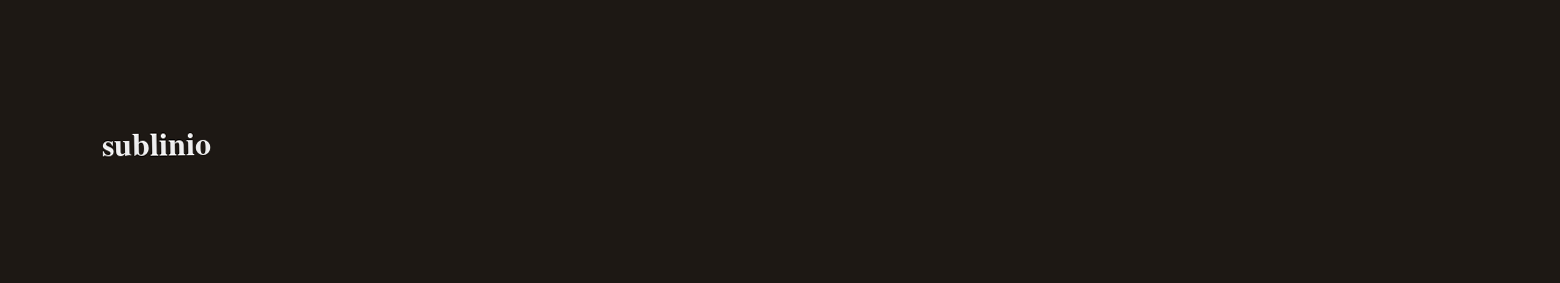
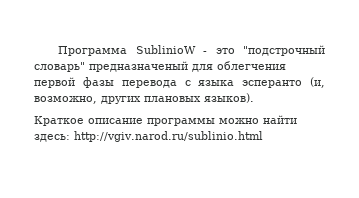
[101,132,212,157] sublinio -> [58,45,325,56] [34,61,286,72] [34,77,326,88] [34,93,254,104] [34,115,297,126] [34,131,263,142] Программа SublinioW - это "подстрочный словарь" предназначеный для облегчения первой фазы перевода с языка эсперанто (и, возможно, других плановых языков). // Краткое описание программы можно найти здесь: http://vgiv.narod.ru/sublinio.html

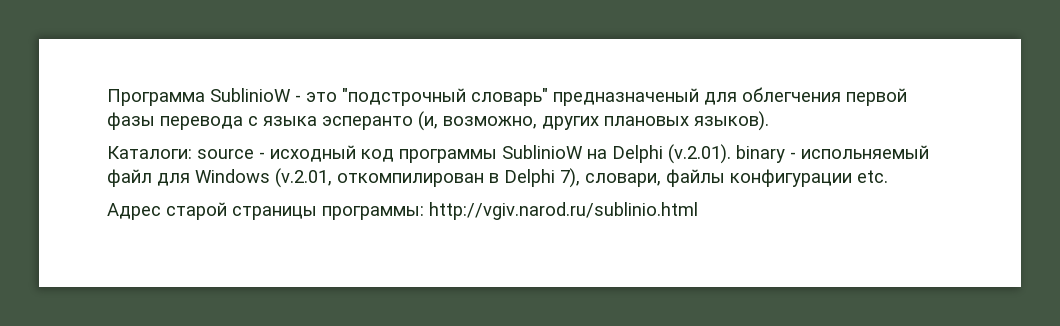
[34,115,297,126] [34,134,70,142] Краткое описание программы можно найти здесь: -> [107,144,929,164] [107,168,888,188] [107,202,424,220] Каталоги: source - исходный код программы SublinioW на Delphi (v.2.01). binary - испольняемый файл для Windows (v.2.01, откомпилирован в Delphi 7), словари, файлы конфигурации etc. // Адрес старой страницы программы:

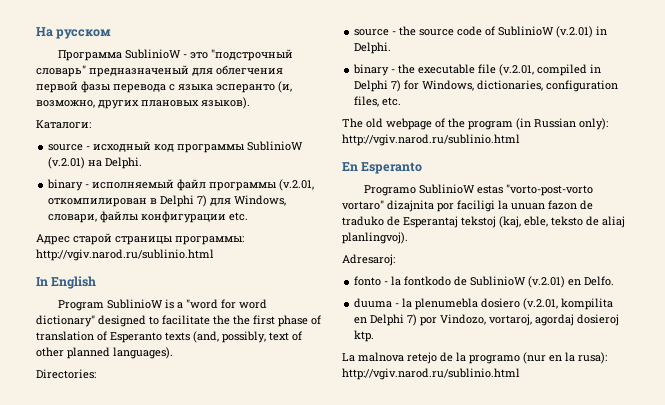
(107, 97) none -> [36,27,112,39] На русском //
(192, 152) none -> (91, 124) //
[587,144,929,164] [107,169,270,187] на Delphi (v.2.01). binary - испольняемый файл для Windows -> [48,157,143,169] [47,179,277,191] (v.2.01) на Delphi. // binary - исполняемый файл программы
[560,168,580,188] 7), -> [197,195,287,207] 7) для Windows,
(698, 211) none -> [36,276,97,289] [57,299,267,311] [36,315,321,327] [36,331,302,343] [36,347,173,359] [36,369,96,379] [354,26,608,38] [354,42,392,54] [353,64,602,76] [354,80,619,92] [354,96,402,107] [342,118,608,130] [342,134,520,146] [342,162,423,174] [363,184,593,196] [342,200,593,212] [342,216,625,228] [342,232,408,244] [342,254,395,266] [354,276,615,288] [354,298,614,310] [354,314,620,326] [354,330,375,342] [342,352,607,364] [342,368,520,380] // In English // Program SublinioW is a "word for word dictionary" designed to facilitate the the first phase of translation of Esperanto texts (and, possibly, text of other planned languages). // Directories: // source - the source code of SublinioW (v.2.01) in Delphi. // binary - the executable file (v.2.01, compiled in Delphi 7) for Windows, dictionaries, configuration files, etc. // The old webpage of the program (in Russian only): http://vgiv.narod.ru/sublinio.html // En Esperanto // Programo SublinioW estas "vorto-post-vorto vortaro" dizajnita por faciligi la unuan fazon de traduko de Esperantaj tekstoj (kaj, eble, teksto de aliaj planlingvoj). // Adresaroj: // fonto - la fontkodo de SublinioW (v.2.01) en Delfo. // duuma - la plenumebla dosiero (v.2.01, kompilita en Delphi 7) por Vindozo, vortaroj, agordaj dosieroj ktp. // La malnova retejo de la programo (nur en la rusa): http://vgiv.narod.ru/sublinio.html

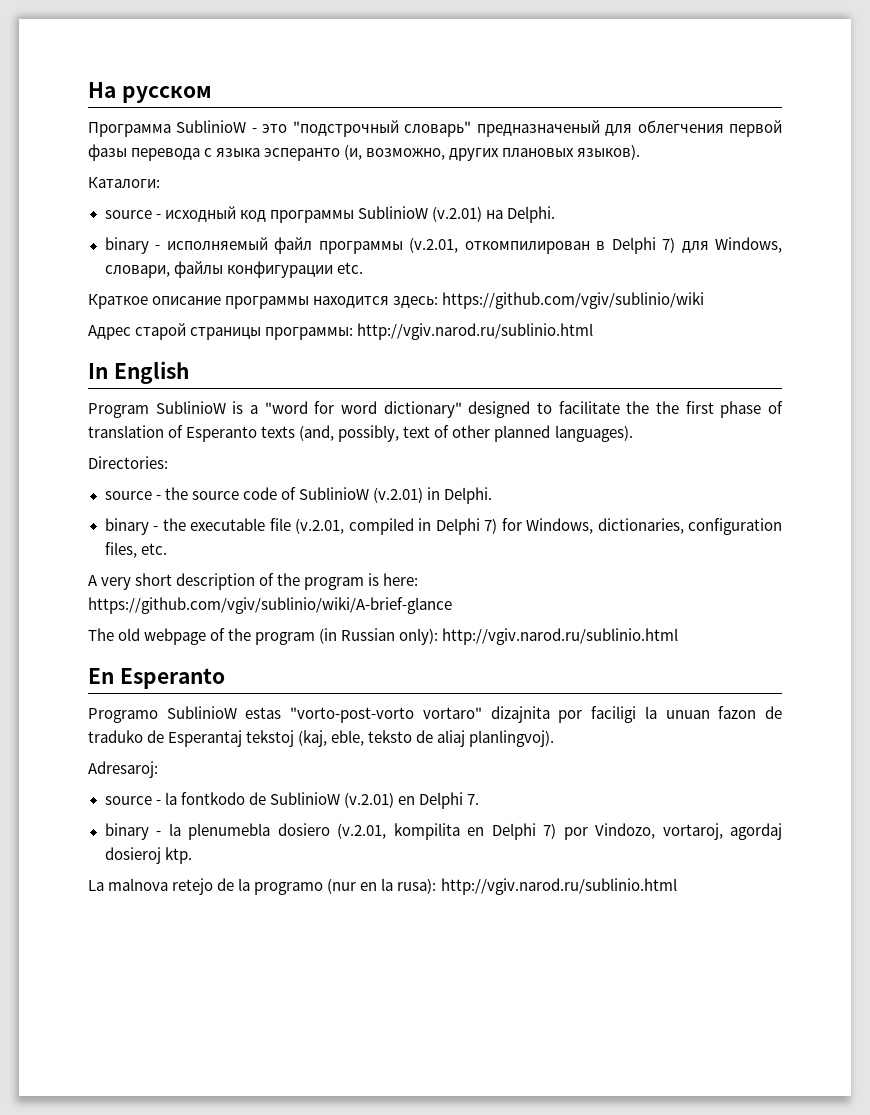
(249, 216) none -> [88,292,705,309] // Краткое описание программы находится здесь: https://github.com/vgiv/sublinio/wiki
(402, 101) none -> [88,573,419,590] [88,597,452,614] // A very short description of the program is here: https://github.com/vgiv/sublinio/wiki/A-brief-glance
[354,276,382,286] fonto -> [104,796,152,805] source
[584,276,615,286] [354,298,393,308] Delfo. // duuma -> [418,792,479,809] [104,823,149,840] Delphi 7. // binary

